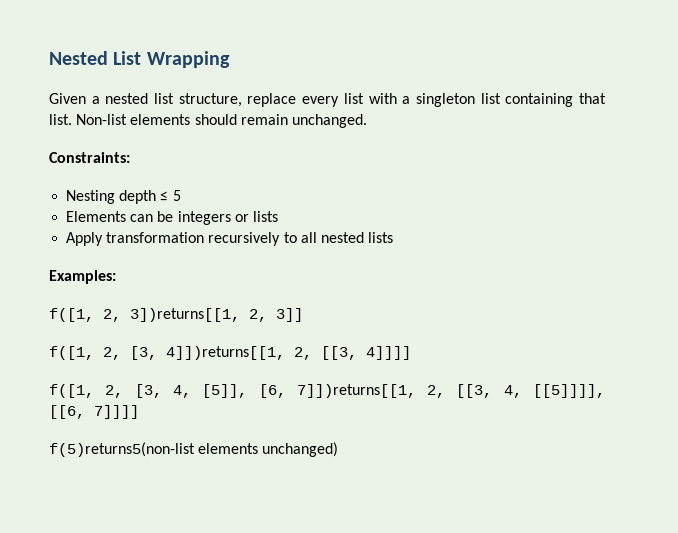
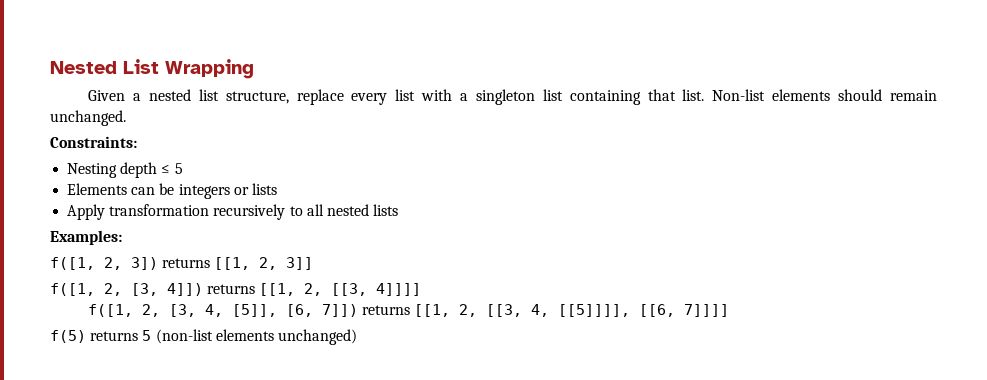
[130,308,240,322] 3])returns[[1, -> [131,257,251,270] 3]) returns [[1,
[166,346,285,360] 4]])returns[[1, -> [167,283,296,296] 4]]) returns [[1,
[296,384,416,398] 7]])returns[[1, -> [322,304,451,317] 7]]) returns [[1,
[49,442,195,457] f(5)returns5(non-list -> [50,329,213,344] f(5) returns 5 (non-list

